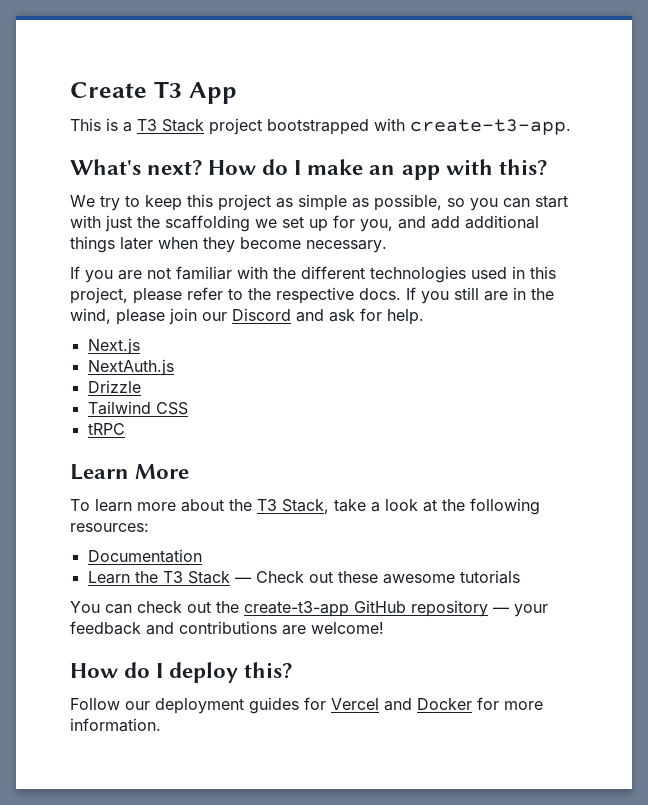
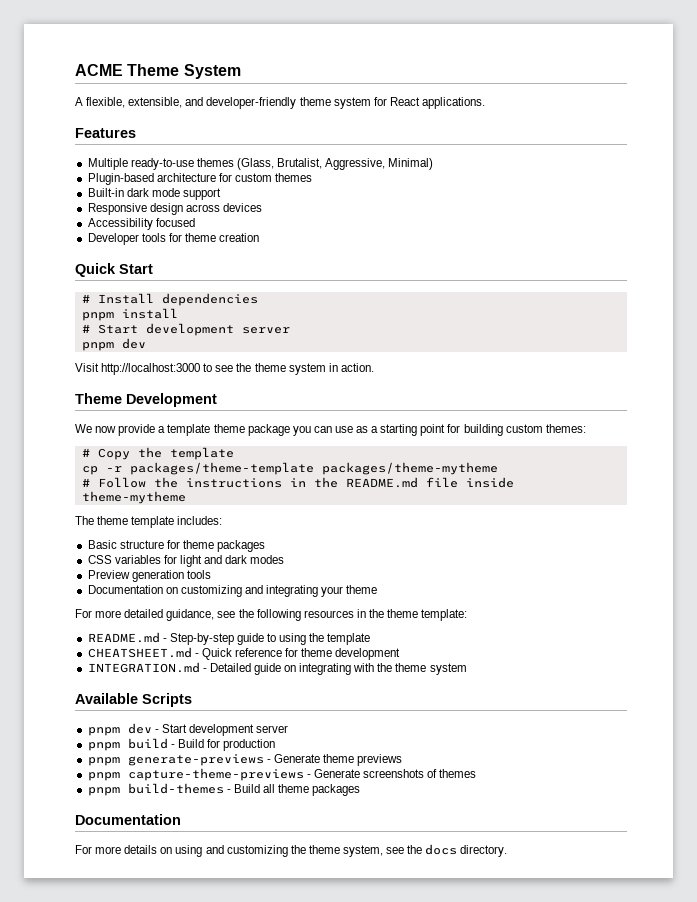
[70,81,237,104] [70,118,571,135] [70,159,547,180] [70,194,568,211] [70,215,539,232] [70,236,387,253] [70,266,556,283] [70,287,554,304] [70,308,424,325] [87,338,140,355] [87,359,174,376] [87,380,141,393] [87,401,188,415] [87,423,125,435] [70,464,190,480] [70,498,540,515] [70,523,149,532] [87,549,202,563] [87,570,520,584] [70,600,548,617] [70,621,384,635] [70,662,293,683] [70,697,543,714] [70,718,161,732] Create T3 App // This is a T3 Stack project bootstrapped with create-t3-app. // What's next? How do I make an app with this? // We try to keep this project as simple as possible, so you can start with just the scaffolding we set up for you, and add additional things later when they become necessary. // If you are not familiar with the different technologies used in this project, please refer to the respective docs. If you still are in the wind, please join our Discord and ask for help. // Next.js // NextAuth.js // Drizzle // Tailwind CSS // tRPC // Learn More // To learn more about the T3 Stack, take a look at the following resources: // Documentation // Learn the T3 Stack — Check out these awesome tutorials // You can check out the create-t3-app GitHub repository — your feedback and contributions are welcome! // How do I deploy this? // Follow our deployment guides for Vercel and Docker for more information. -> [75,64,241,79] [75,97,485,109] [75,128,136,138] [87,158,434,170] [87,173,313,185] [87,188,221,200] [87,203,262,215] [87,218,195,230] [87,233,260,245] [75,263,153,277] [81,293,258,306] [81,308,178,321] [81,323,290,336] [81,338,146,351] [75,363,374,375] [75,393,217,407] [75,424,586,436] [81,447,234,460] [81,462,498,475] [81,477,514,488] [81,491,186,504] [75,516,223,528] [87,540,266,552] [87,555,285,567] [87,570,211,582] [87,585,378,597] [75,609,468,621] [87,632,371,645] [87,647,401,660] [87,662,467,675] [75,693,192,707] [87,723,289,736] [87,738,276,751] [87,754,403,766] [87,768,477,781] [87,783,361,796] [75,814,181,825] [75,844,508,857] ACME Theme System // A flexible, extensible, and developer-friendly theme system for React applications. // Features // Multiple ready-to-use themes (Glass, Brutalist, Aggressive, Minimal) // Plugin-based architecture for custom themes // Built-in dark mode support // Responsive design across devices // Accessibility focused // Developer tools for theme creation // Quick Start // # Install dependencies // pnpm install // # Start development server // pnpm dev // Visit http://localhost:3000 to see the theme system in action. // Theme Development // We now provide a template theme package you can use as a starting point for building custom themes: // # Copy the template // cp -r packages/theme-template packages/theme-mytheme // # Follow the instructions in the README.md file inside theme-mytheme // The theme template includes: // Basic structure for theme packages // CSS variables for light and dark modes // Preview generation tools // Documentation on customizing and integrating your theme // For more detailed guidance, see the following resources in the theme template: // README.md - Step-by-step guide to using the template // CHEATSHEET.md - Quick reference for theme development // INTEGRATION.md - Detailed guide on integrating with the theme system // Available Scripts // pnpm dev - Start development server // pnpm build - Build for production // pnpm generate-previews - Generate theme previews // pnpm capture-theme-previews - Generate screenshots of themes // pnpm build-themes - Build all theme packages // Documentation // For more details on using and customizing the theme system, see the docs directory.

